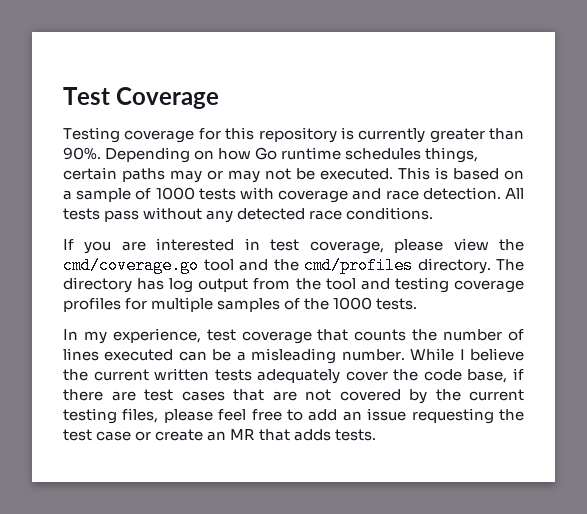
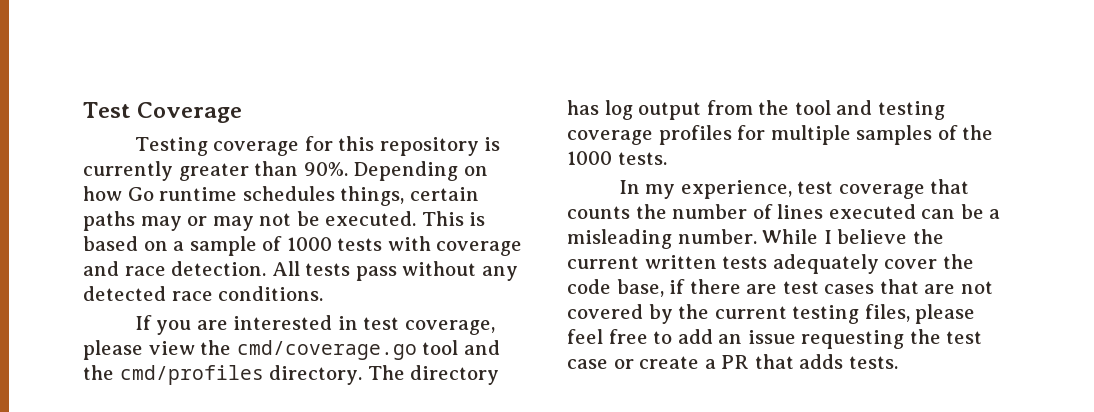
[207,429,256,441] an MR -> [704,355,750,369] a PR

